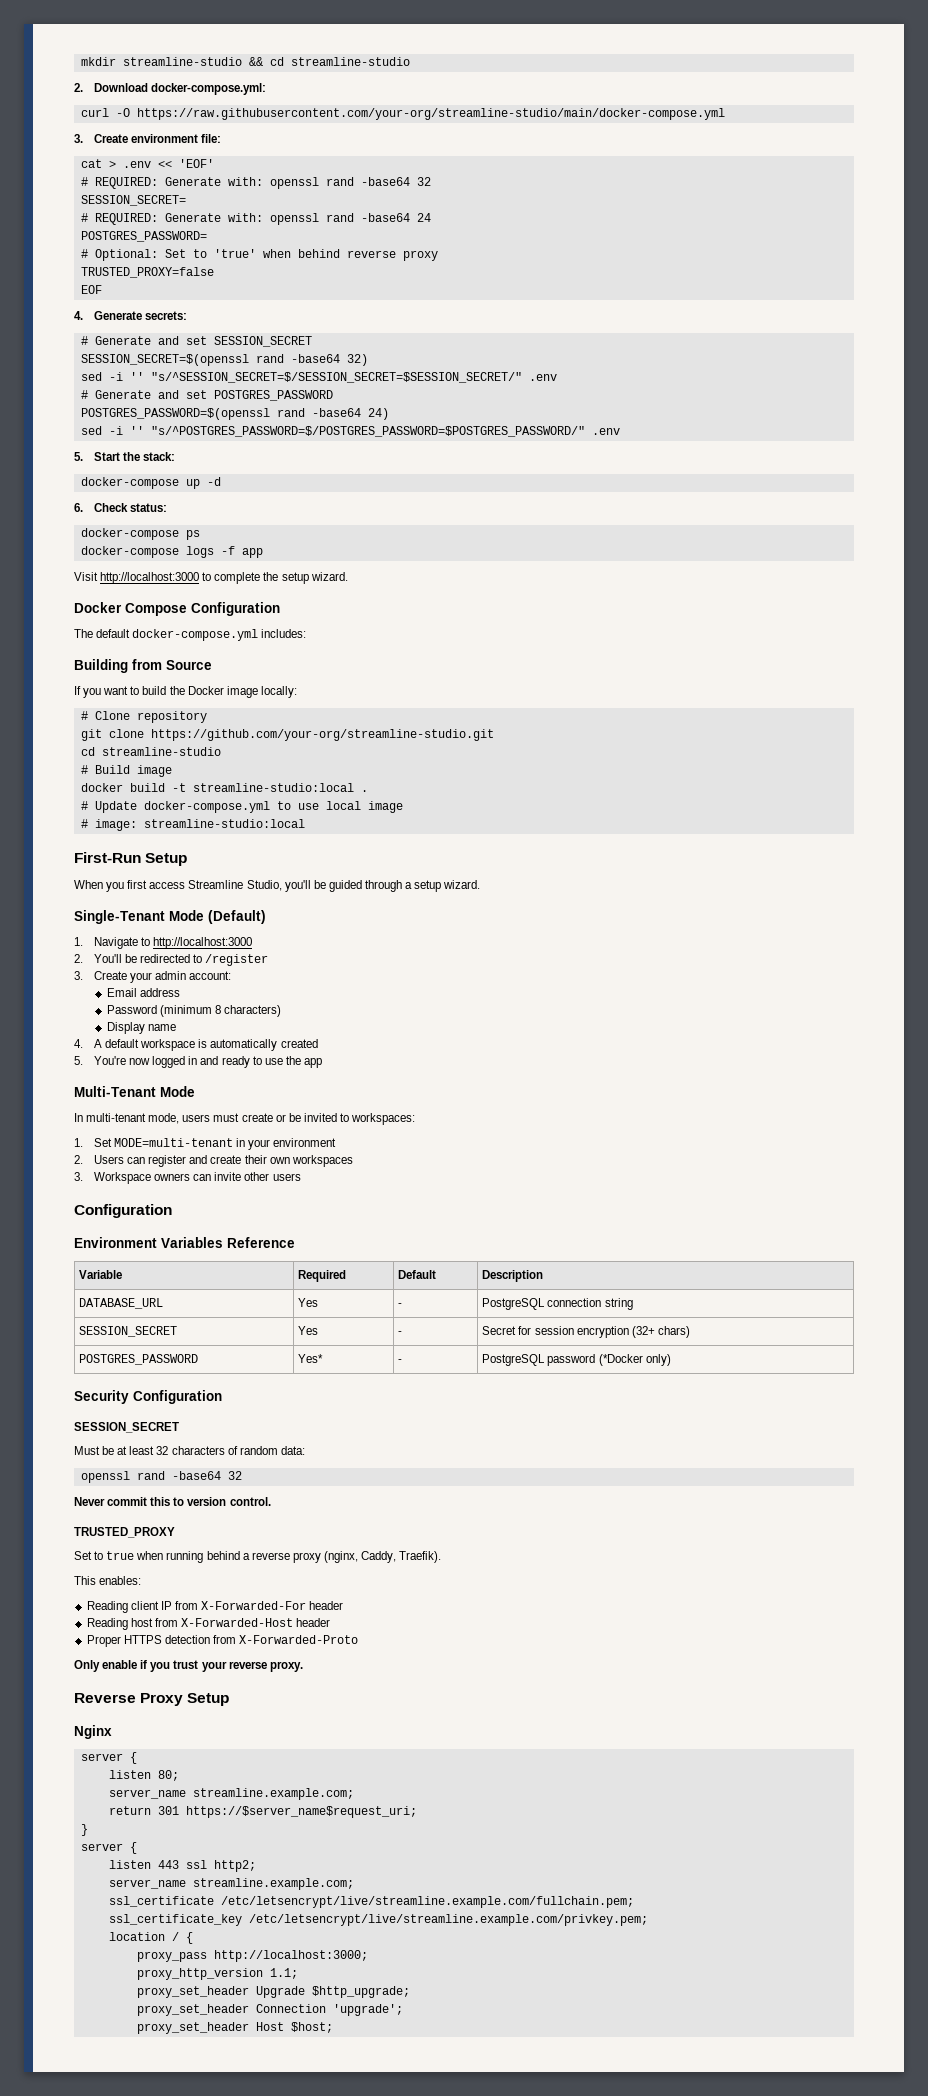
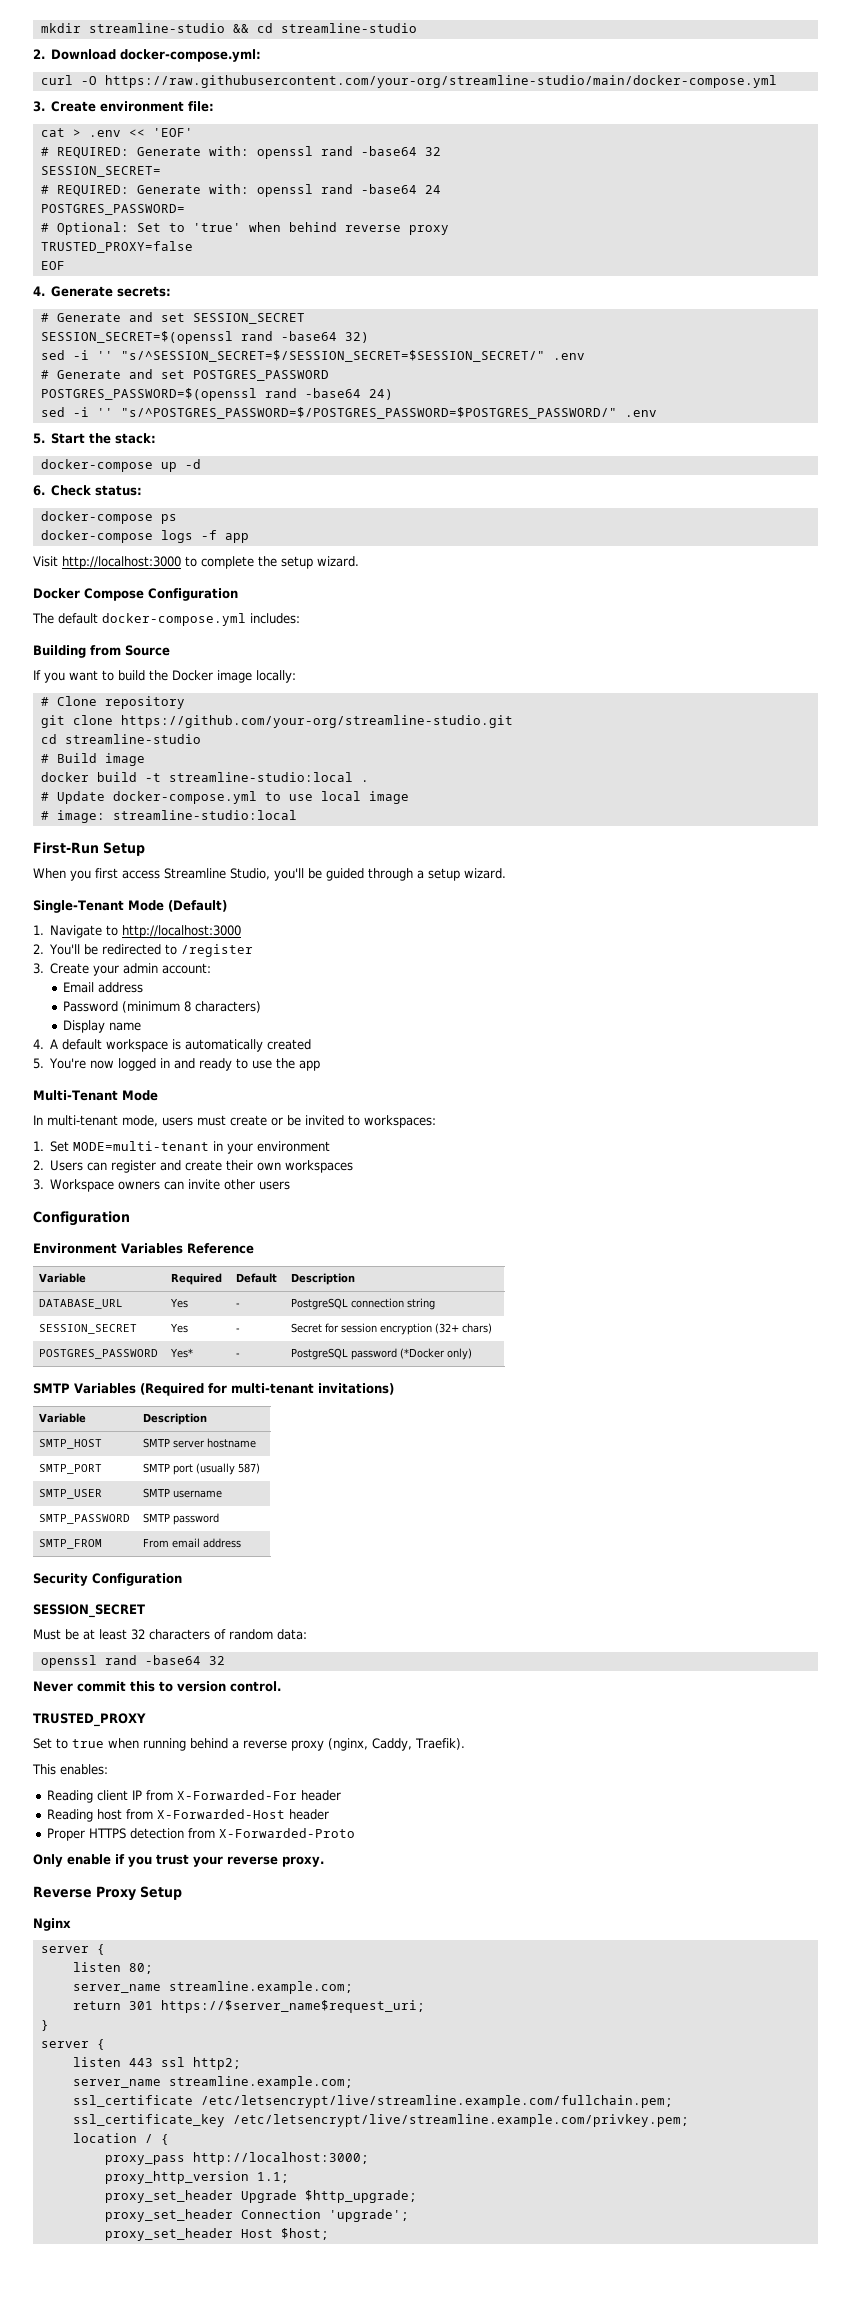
(671, 1360) none -> [33,1383,394,1396] [39,1413,87,1423] [143,1413,208,1425] [39,1439,103,1449] [143,1438,257,1448] [39,1464,103,1474] [143,1463,261,1475] [39,1489,103,1499] [143,1488,223,1498] [39,1514,131,1524] [143,1513,220,1525] [39,1539,103,1549] [143,1538,242,1548] // SMTP Variables (Required for multi-tenant invitations) // Variable | Description // SMTP_HOST | SMTP server hostname // SMTP_PORT | SMTP port (usually 587) // SMTP_USER | SMTP username // SMTP_PASSWORD | SMTP password // SMTP_FROM | From email address

